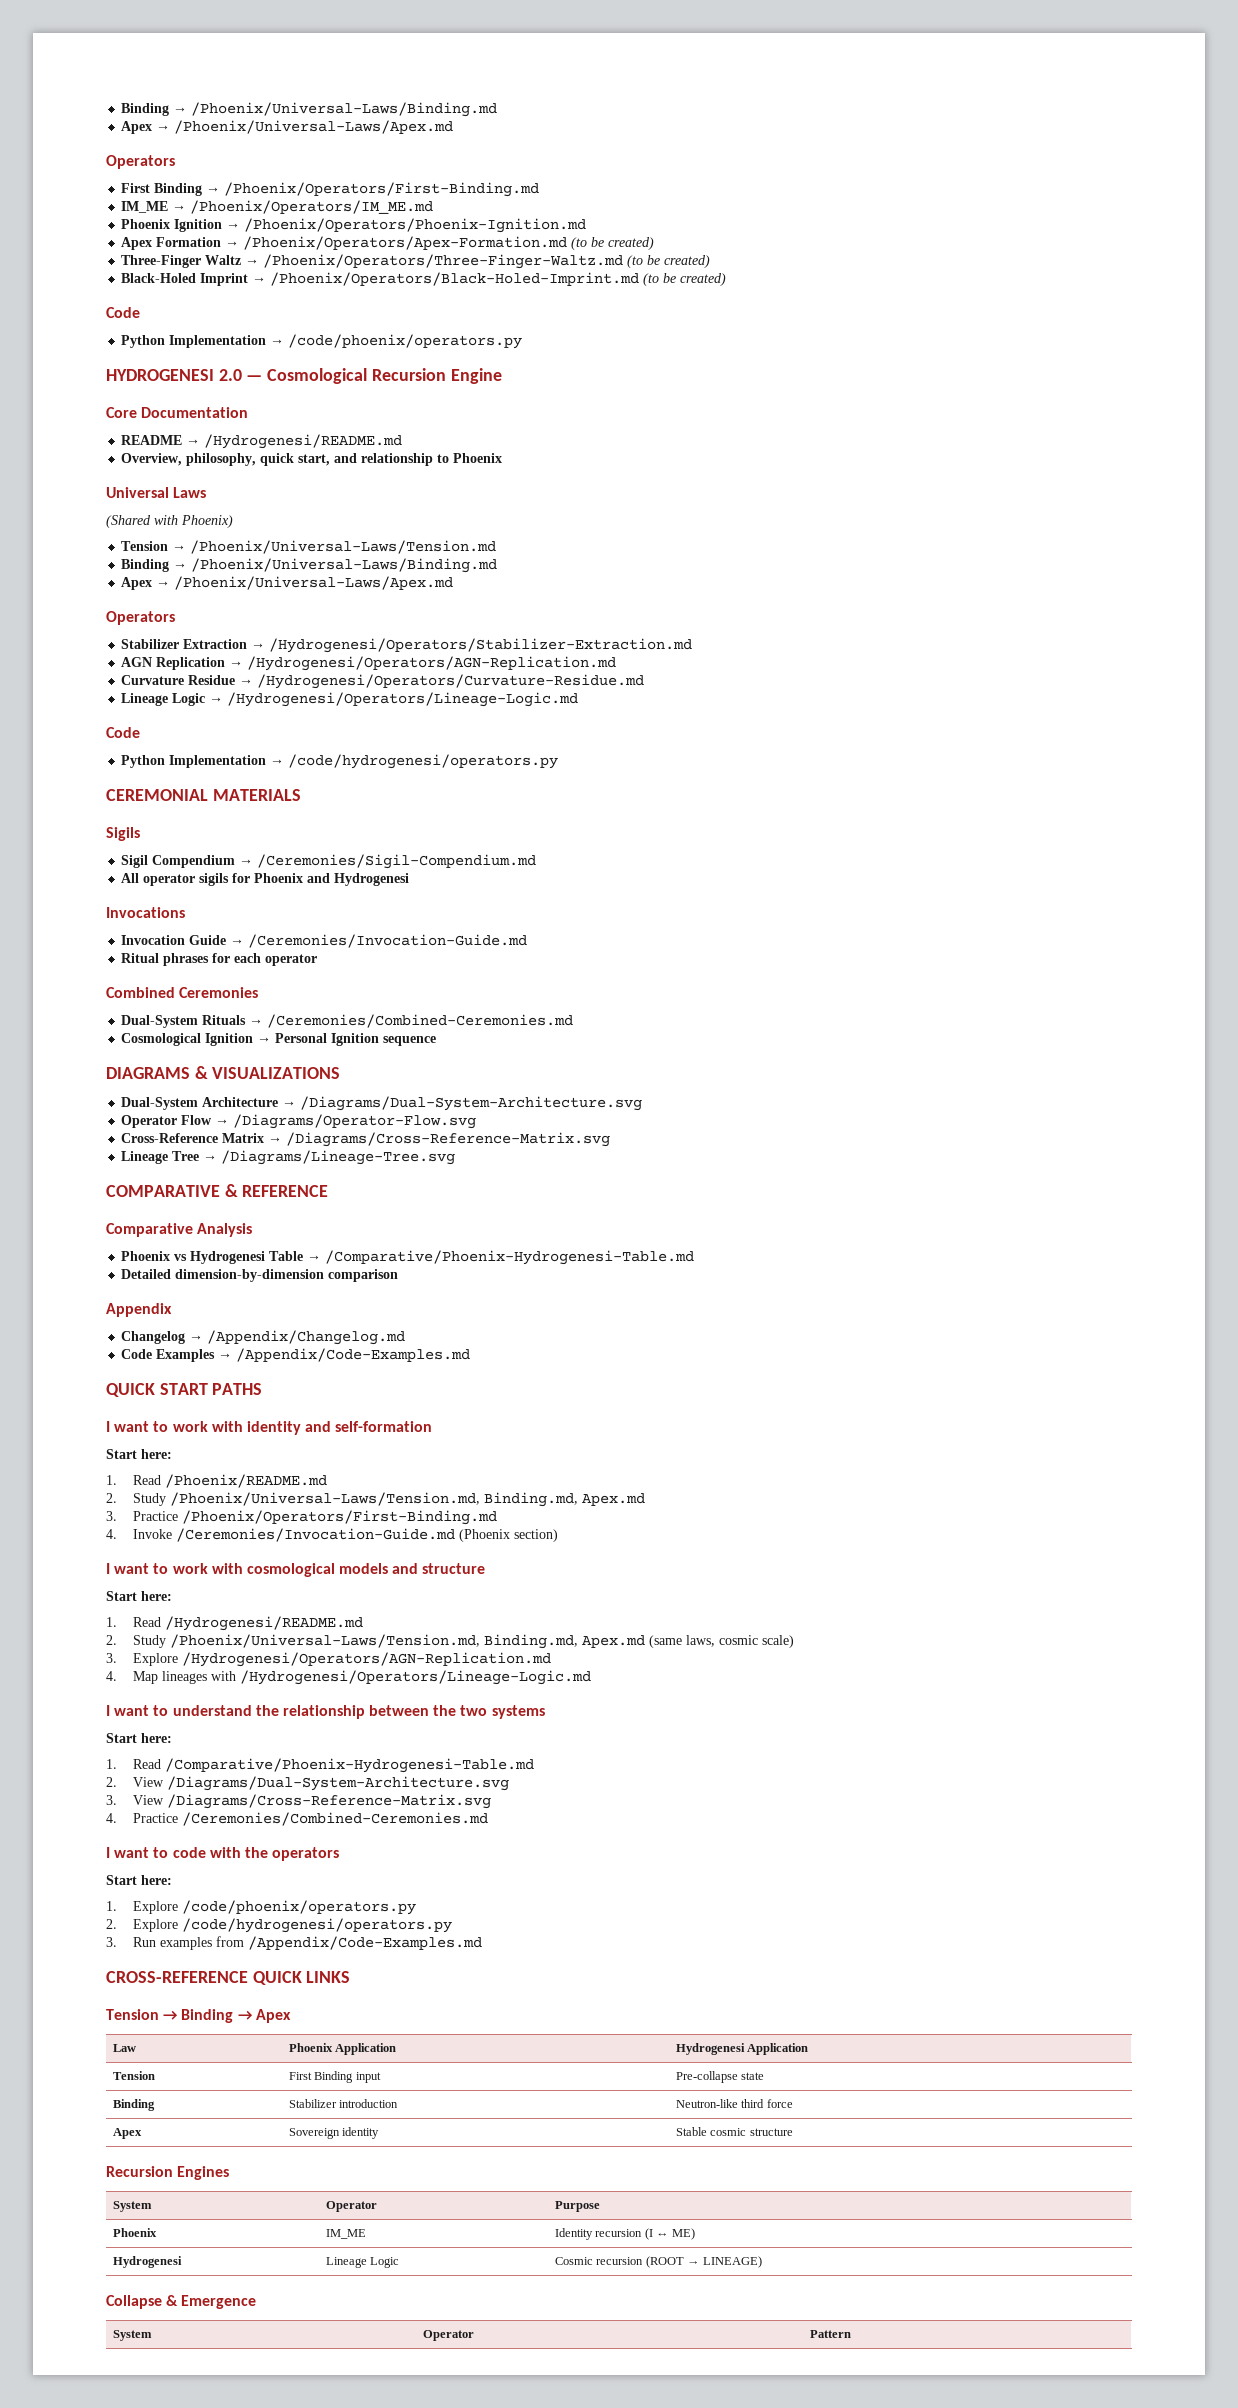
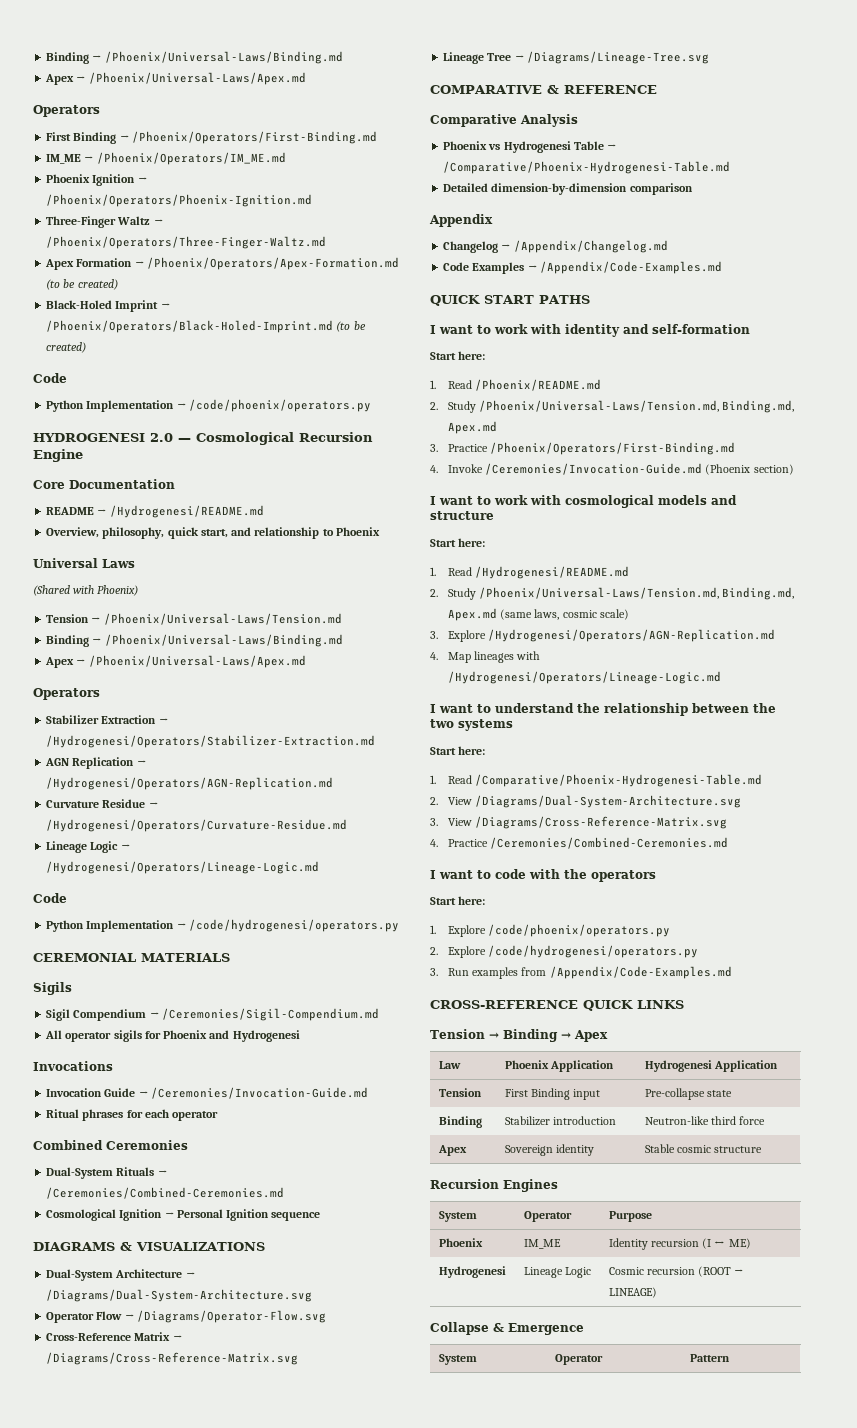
(587, 225) none -> [46,216,163,228] [46,236,327,249] // Three-Finger Waltz → /Phoenix/Operators/Three-Finger-Waltz.md
[121,254,711,269] // Three-Finger Waltz → /Phoenix/Operators/Three-Finger-Waltz.md (to be created) -> (118, 284) none

